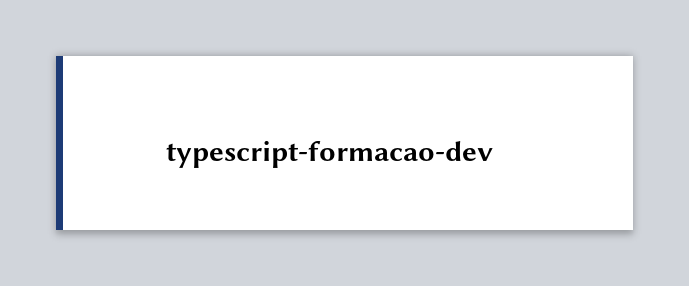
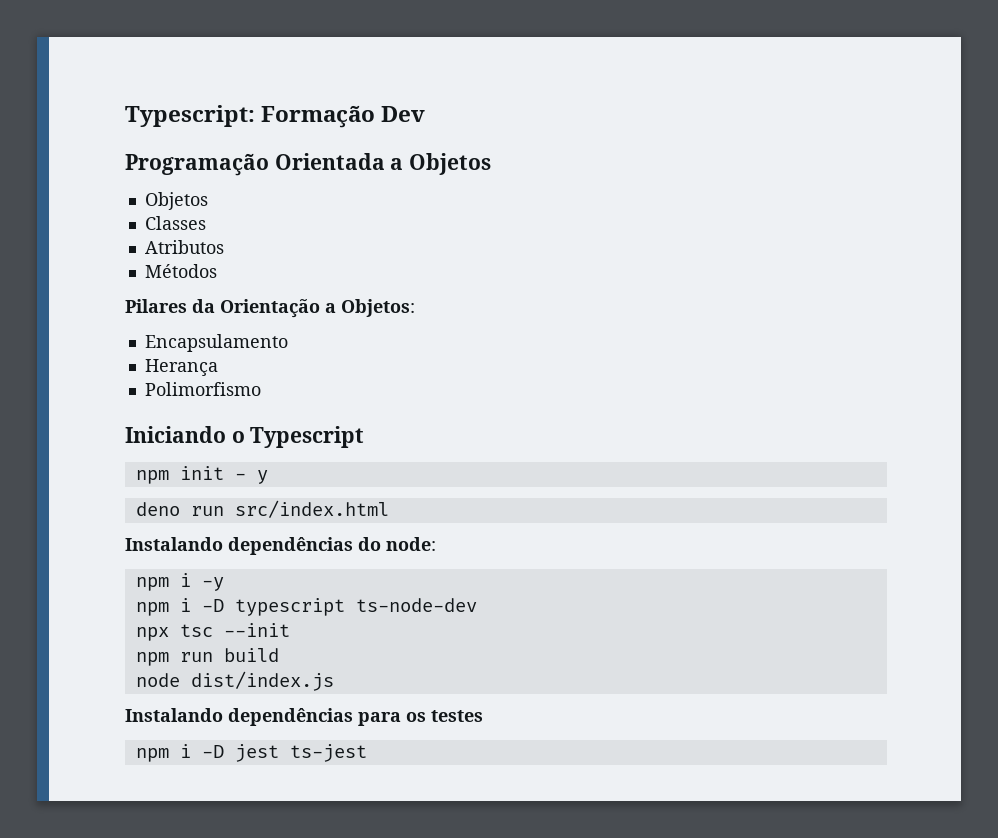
[166,140,493,168] typescript-formacao-dev -> [125,105,426,128] [125,153,492,176] [144,192,208,210] [144,216,206,230] [144,240,224,254] [144,264,217,278] [125,299,415,318] [144,334,288,352] [144,359,218,376] [144,382,261,396] [125,426,365,448] [135,466,268,484] [135,500,389,518] [125,537,436,555] [135,573,224,591] [135,598,477,616] [135,623,290,641] [135,648,279,666] [135,671,334,691] [125,708,483,726] [135,744,367,762] Typescript: Formação Dev // Programação Orientada a Objetos // Objetos // Classes // Atributos // Métodos // Pilares da Orientação a Objetos: // Encapsulamento // Herança // Polimorfismo // Iniciando o Typescript // npm init - y // deno run src/index.html // Instalando dependências do node: // npm i -y // npm i -D typescript ts-node-dev // npx tsc --init // npm run build // node dist/index.js // Instalando dependências para os testes // npm i -D jest ts-jest

